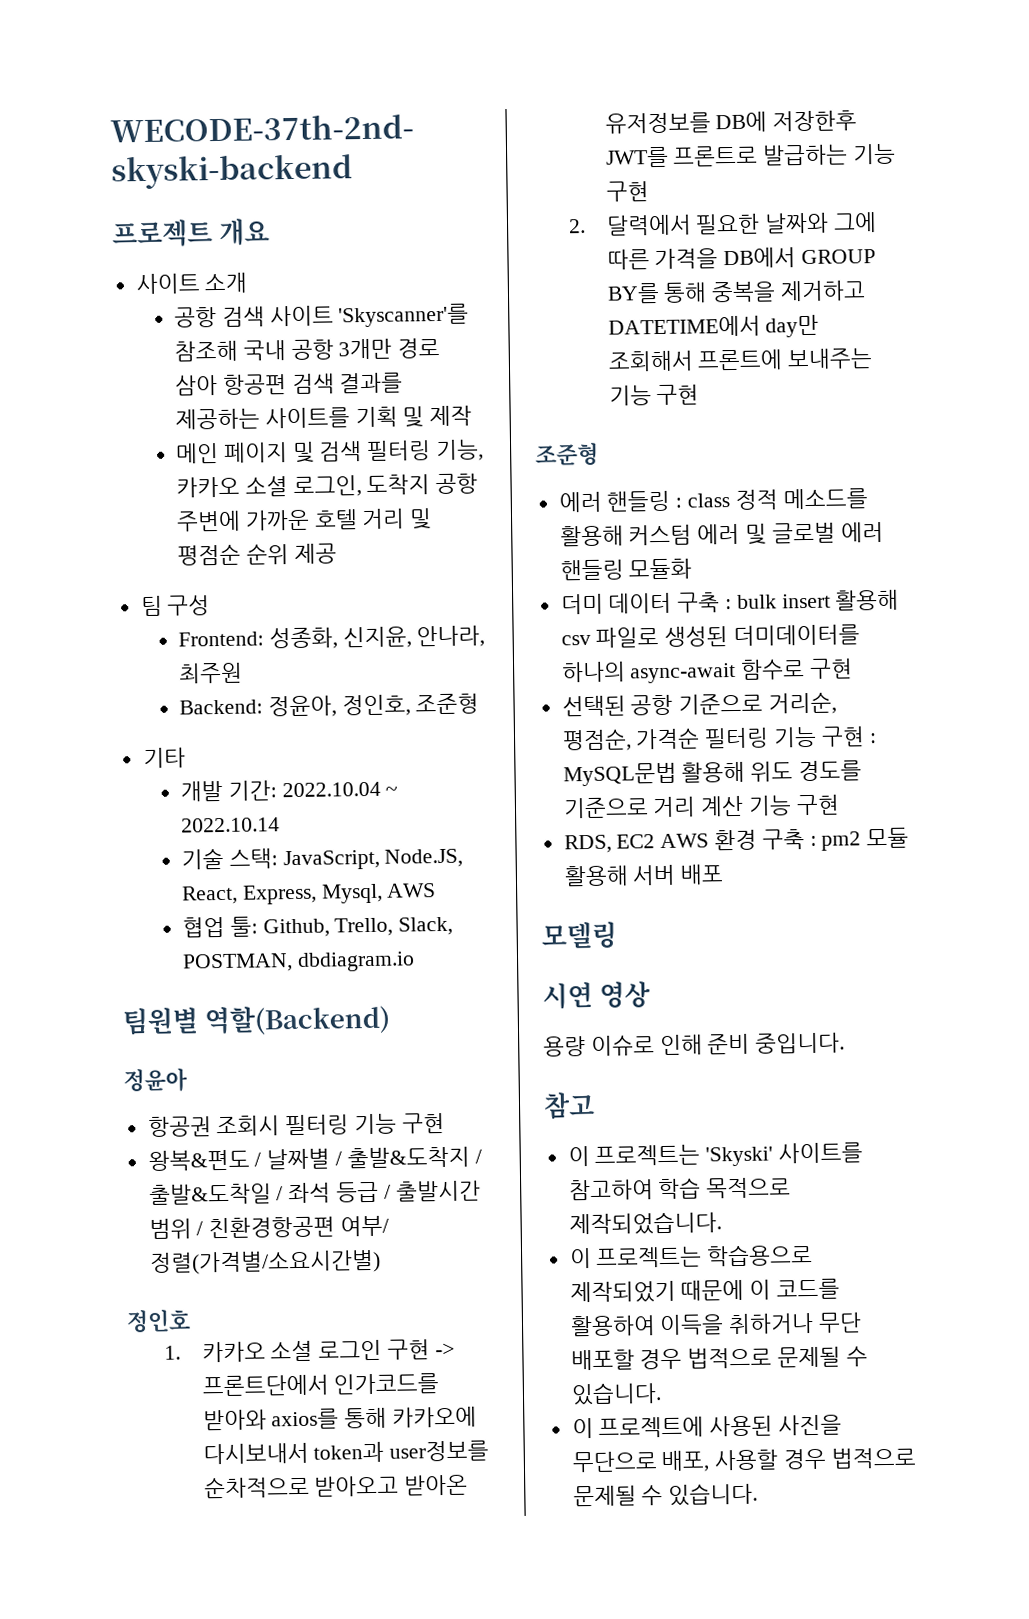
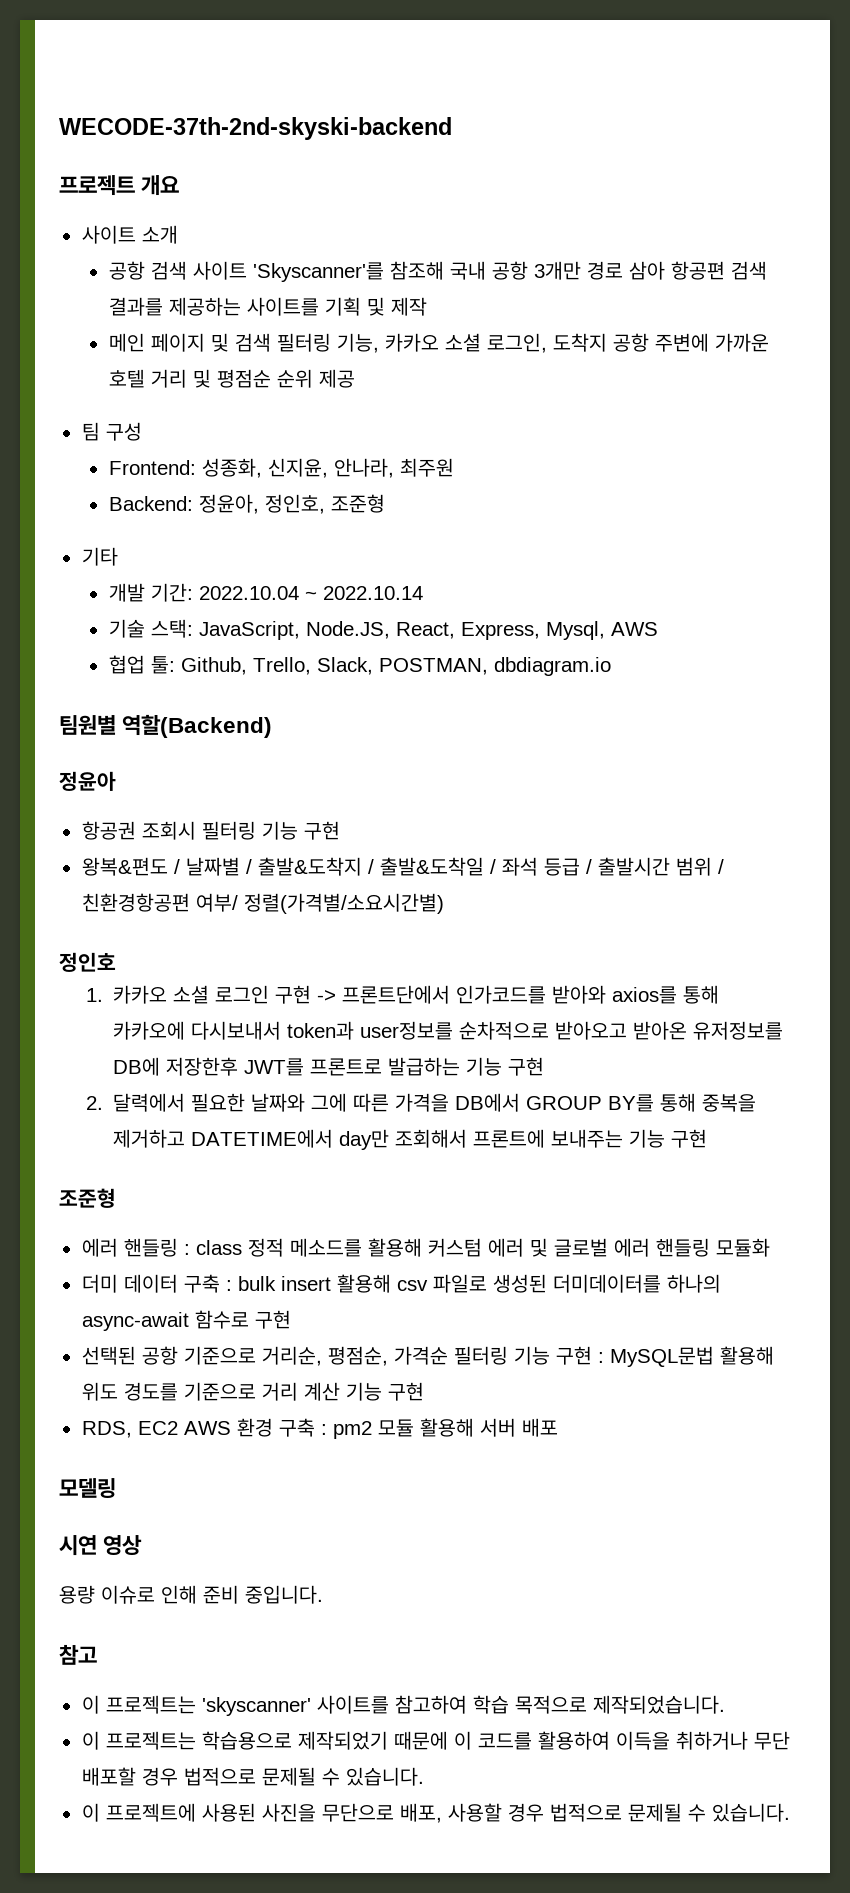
[705,1146,774,1167] 'Skyski' -> [201,1697,311,1716] 'skyscanner'

